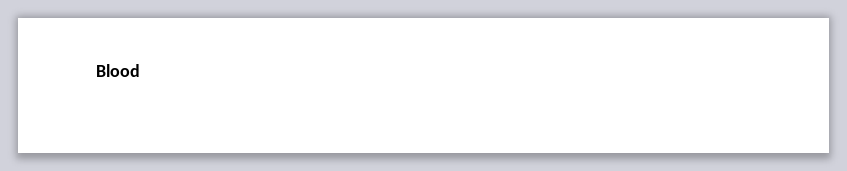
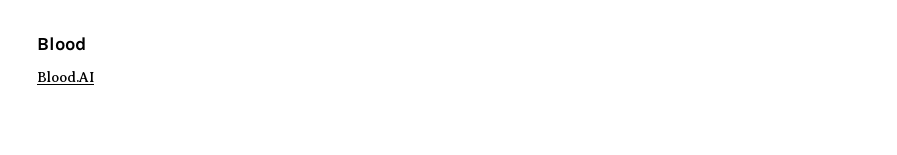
(140, 70) none -> [37,71,94,82] // Blood.AI

